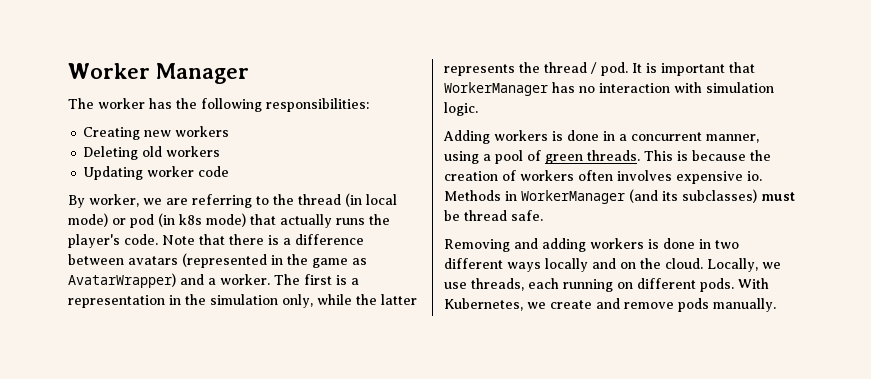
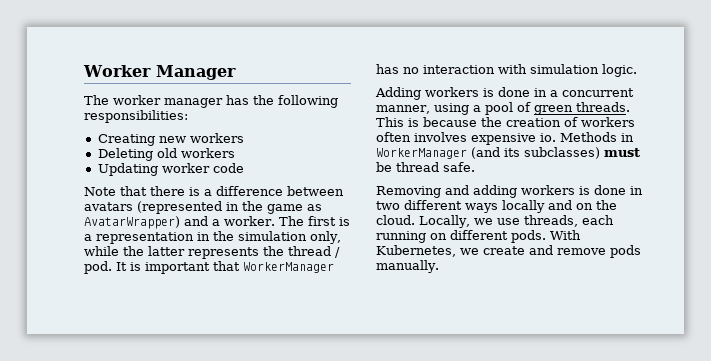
(145, 103) none -> [164,98,223,108] manager
[68,193,397,208] [68,213,390,228] [68,234,158,248] By worker, we are referring to the thread (in local mode) or pod (in k8s mode) that actually runs the player's code. -> (244, 168) none

